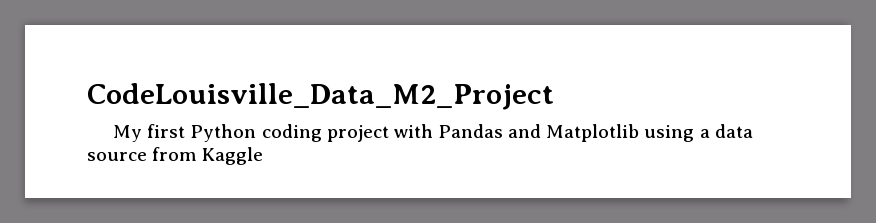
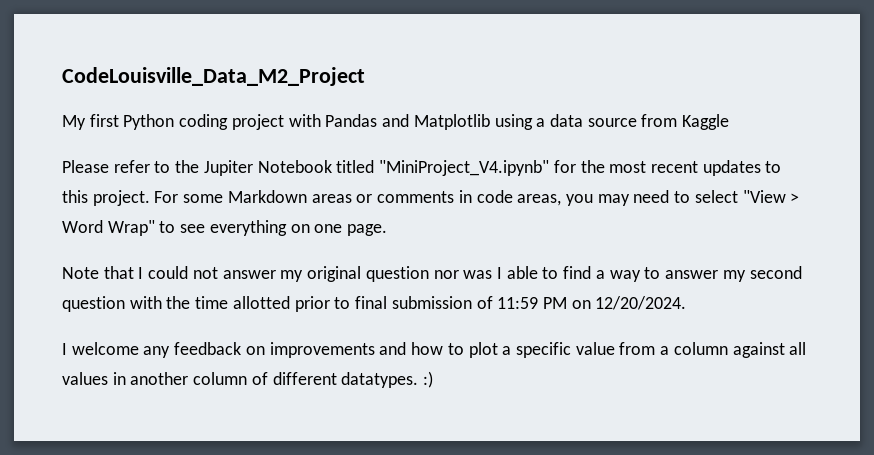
(264, 156) none -> [62,160,782,176] [62,190,800,206] [62,220,388,236] [62,266,802,282] [62,296,687,312] [62,342,807,358] [62,371,434,388] // Please refer to the Jupiter Notebook titled "MiniProject_V4.ipynb" for the most recent updates to this project. For some Markdown areas or comments in code areas, you may need to select "View > Word Wrap" to see everything on one page. // Note that I could not answer my original question nor was I able to find a way to answer my second question with the time allotted prior to final submission of 11:59 PM on 12/20/2024. // I welcome any feedback on improvements and how to plot a specific value from a column against all values in another column of different datatypes. :)

